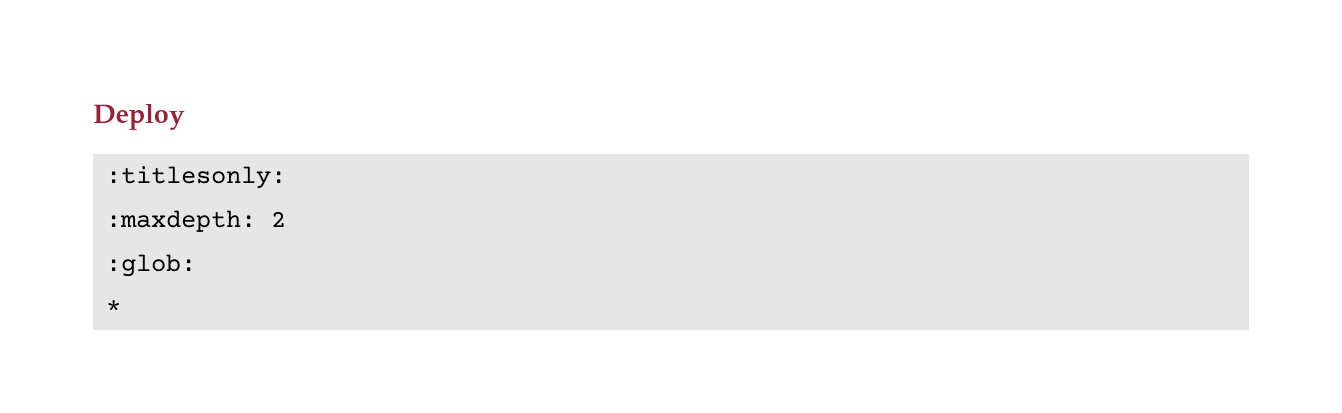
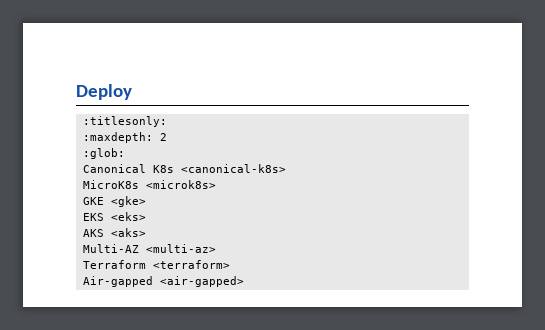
[105,299,121,315] * -> [82,164,286,173] [82,180,216,189] [82,196,146,207] [82,212,146,221] [82,228,146,237] [82,244,216,253] [82,260,230,269] [82,276,244,287] Canonical K8s <canonical-k8s> // MicroK8s <microk8s> // GKE <gke> // EKS <eks> // AKS <aks> // Multi-AZ <multi-az> // Terraform <terraform> // Air-gapped <air-gapped>

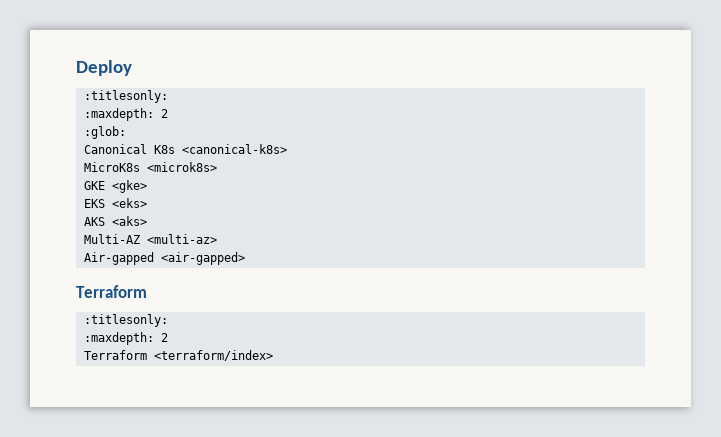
[82,260,230,269] // Terraform <terraform> -> (217, 239) none
(244, 281) none -> [76,285,147,298] [83,314,168,327] [83,332,168,345] [83,350,273,361] // Terraform // :titlesonly: // :maxdepth: 2 // Terraform <terraform/index>

